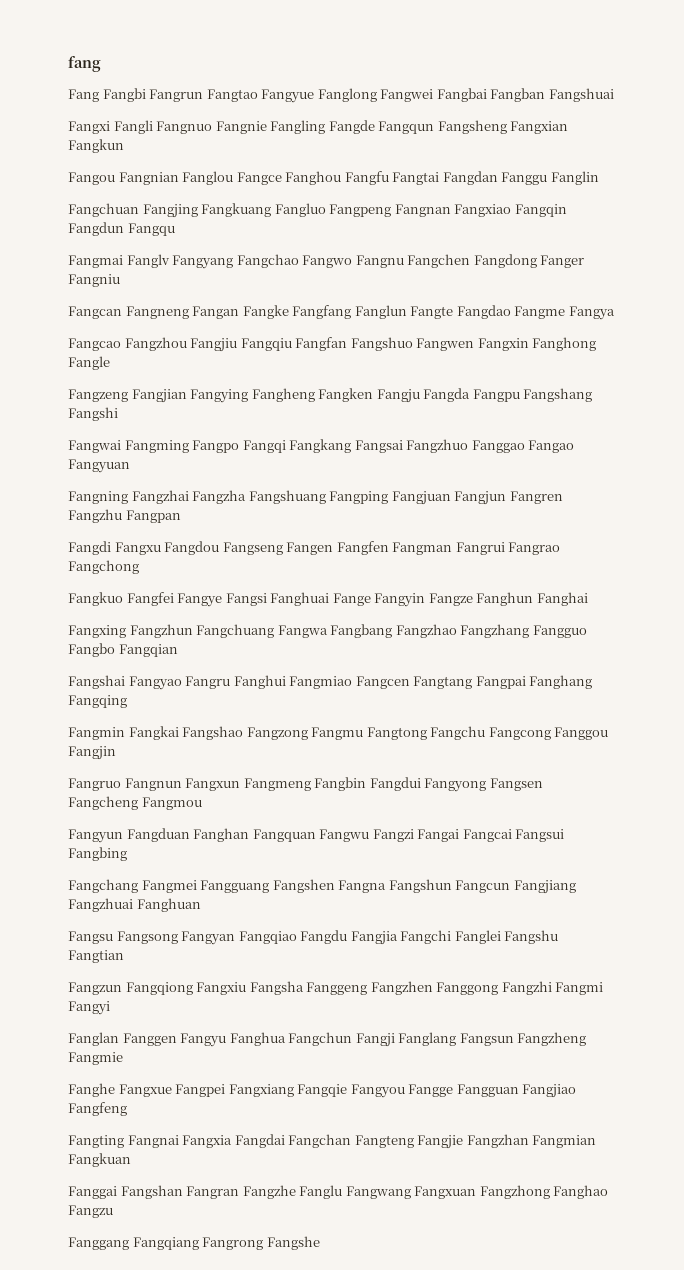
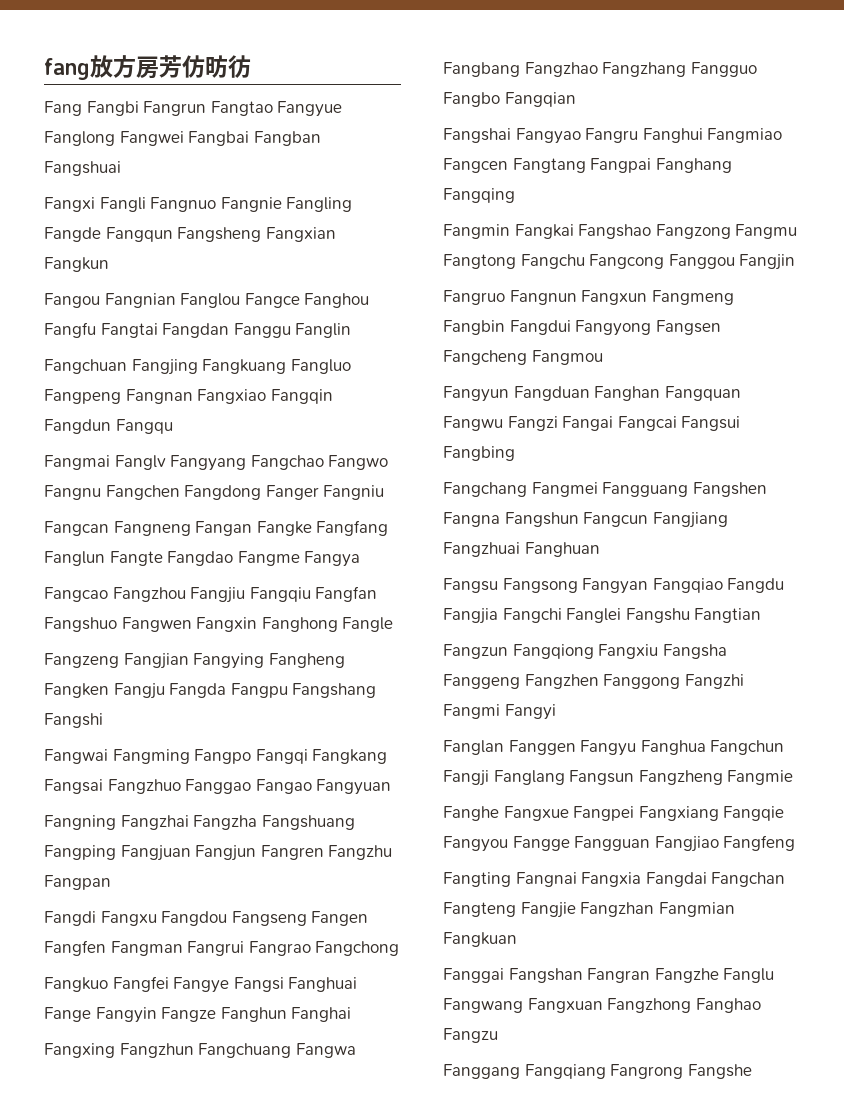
(101, 64) none -> [90,55,251,79] 放方房芳仿昉彷

